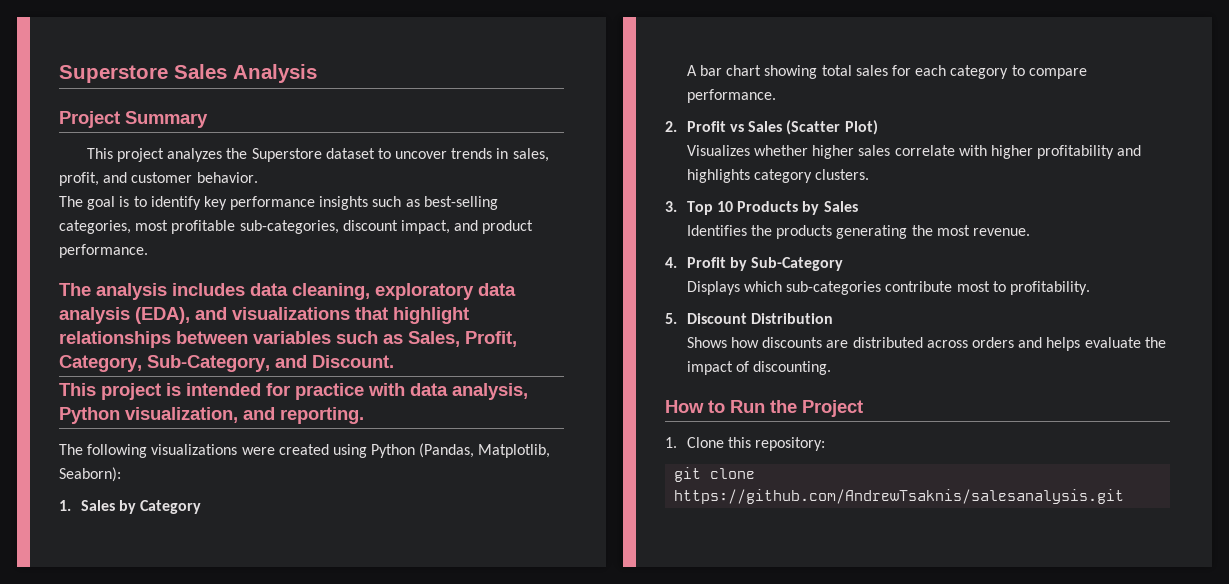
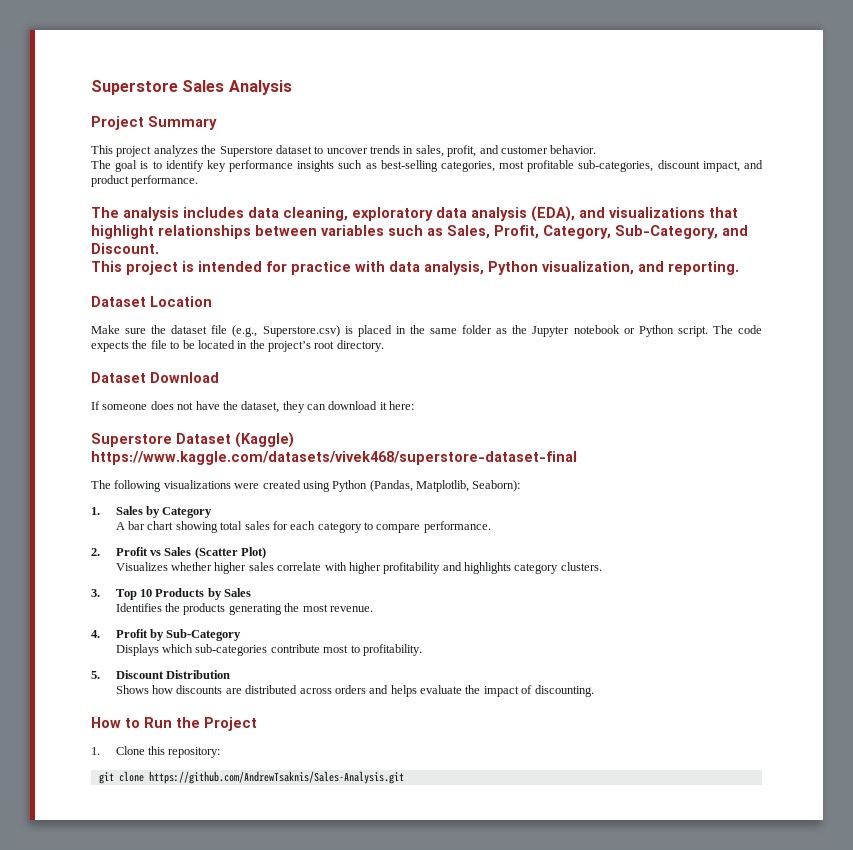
(364, 415) none -> [91,296,212,307] [91,325,762,337] [91,340,384,352] [91,372,219,383] [91,401,415,413] [91,432,294,448] [91,451,577,465] // Dataset Location // Make sure the dataset file (e.g., Superstore.csv) is placed in the same folder as the Jupyter notebook or Python script. The code expects the file to be located in the project’s root directory. // Dataset Download // If someone does not have the dataset, they can download it here: // Superstore Dataset (Kaggle) https://www.kaggle.com/datasets/vivek468/superstore-dataset-final
[674,489,1125,504] https://github.com/AndrewTsaknis/salesanalysis.git -> [148,771,404,784] https://github.com/AndrewTsaknis/Sales-Analysis.git

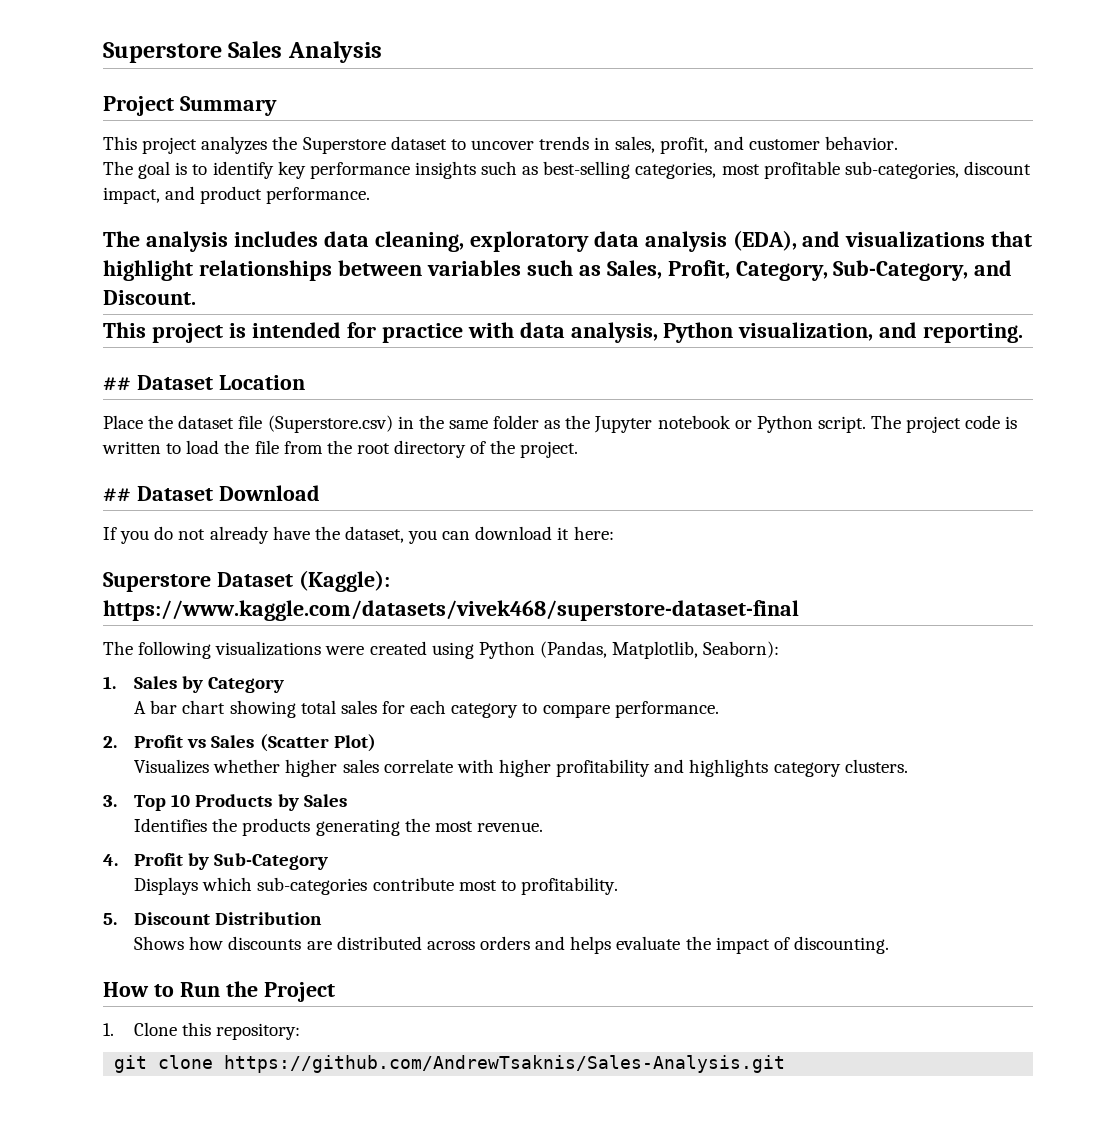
(739, 268) none -> [103,377,131,391] ##
[91,325,147,334] Make sure -> [103,415,143,429] Place
[232,325,392,337] (e.g., Superstore.csv) is placed -> [267,415,393,433] (Superstore.csv)
[737,325,762,334] [91,340,384,352] code expects the file to be located in the project’s root directory. // -> [906,415,1018,433] [102,440,579,458] [103,488,131,502] project code is written to load the file from the root directory of the project. // ##
[102,401,194,410] someone does not -> [120,526,269,544] you do not already
[282,401,305,413] they -> [408,530,438,544] you
[235,432,294,448] (Kaggle) -> [298,570,390,592] (Kaggle):

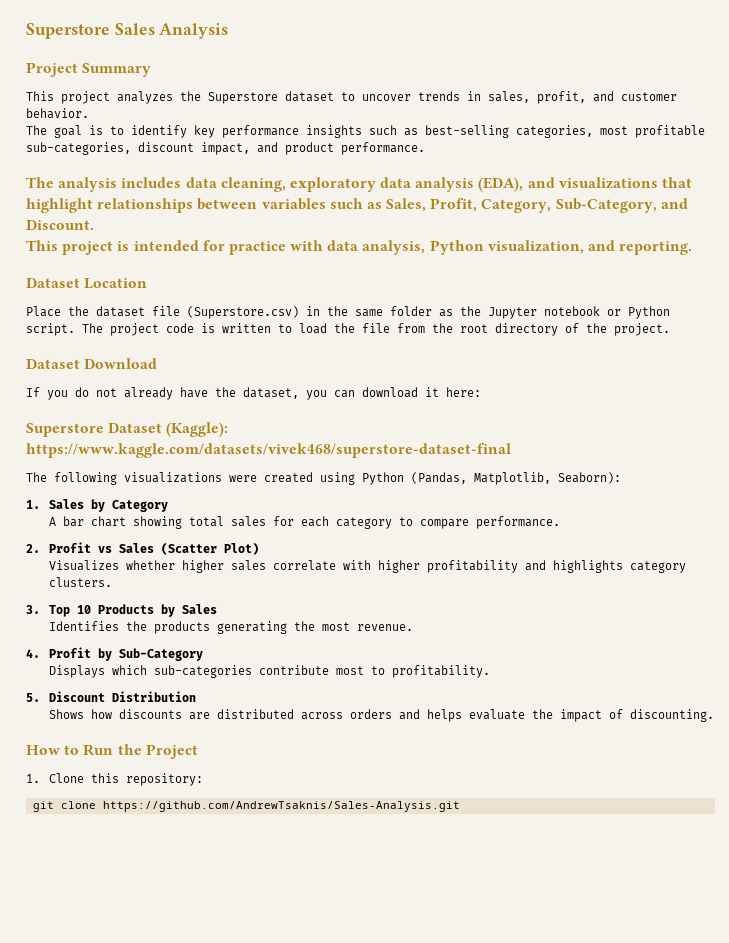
[103,377,131,391] ## -> (693, 248) none
[103,488,131,502] ## -> (670, 329) none

